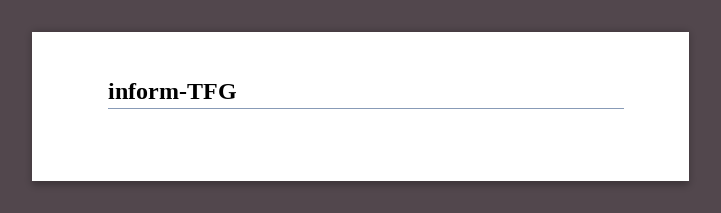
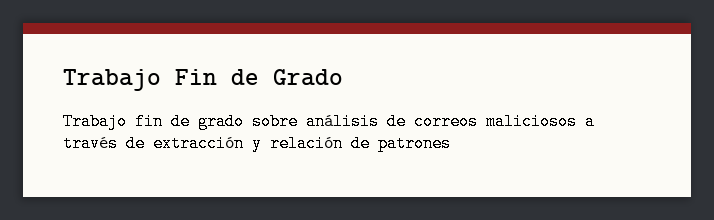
[108,83,237,99] inform-TFG -> [63,69,343,91] [63,113,595,130] [63,135,451,152] Trabajo Fin de Grado // Trabajo fin de grado sobre análisis de correos maliciosos a través de extracción y relación de patrones

